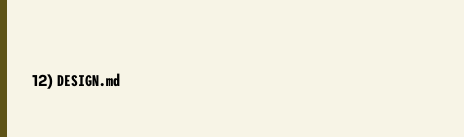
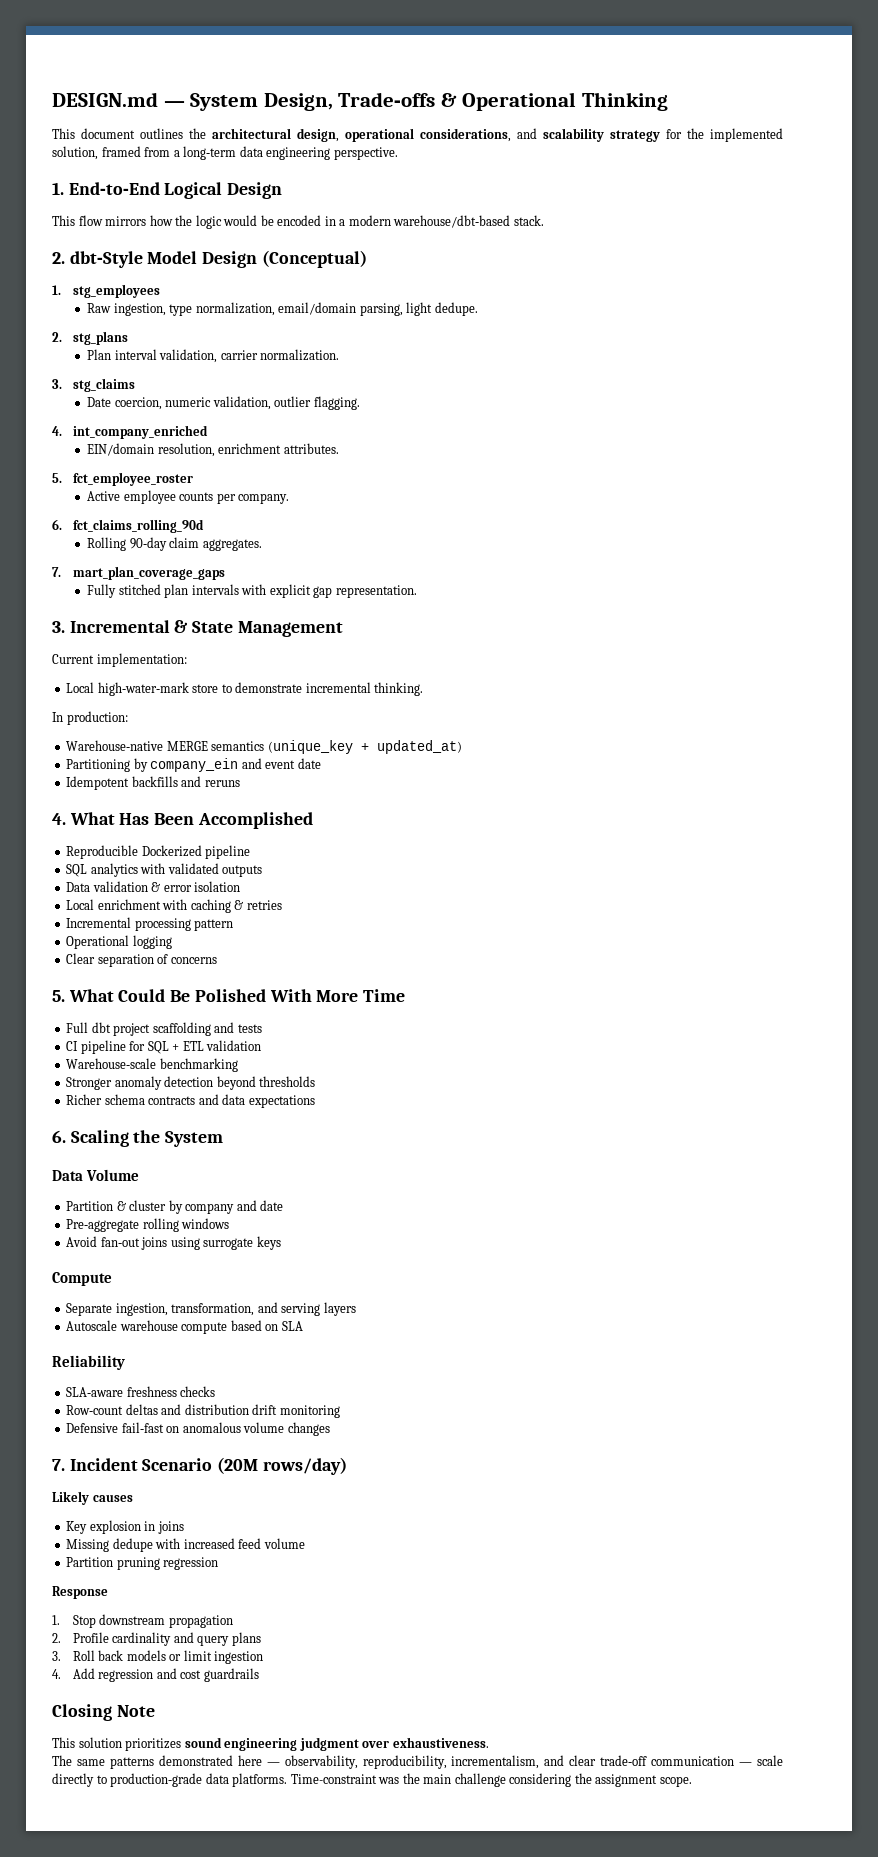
[32,73,121,89] 12) DESIGN.md -> [52,92,668,111] [52,128,783,142] [52,146,398,160] [52,182,283,199] [52,215,544,229] [52,250,367,268] [52,284,160,298] [86,302,478,316] [52,331,128,345] [86,349,340,363] [52,378,135,392] [86,396,360,410] [52,425,208,439] [86,443,339,457] [52,472,193,486] [86,490,290,504] [52,519,204,533] [86,537,262,551] [52,566,225,580] [86,584,417,598] [52,620,343,637] [52,653,187,667] [66,682,424,696] [52,711,128,725] [66,740,462,754] [66,758,321,772] [66,776,240,790] [52,812,313,829] [66,845,251,859] [66,863,263,877] [66,881,241,892] [66,899,282,913] [66,917,234,931] [66,935,172,949] [66,953,217,967] [52,989,406,1002] [66,1022,262,1036] [66,1040,262,1054] [66,1058,238,1072] [66,1076,316,1090] [66,1094,315,1108] [52,1130,224,1147] [52,1169,140,1181] [66,1200,284,1214] [66,1218,230,1232] [66,1236,281,1250] [52,1272,112,1286] [66,1302,356,1316] [66,1320,303,1334] [52,1355,125,1370] [66,1386,216,1397] [66,1404,340,1418] [66,1422,330,1436] [52,1457,347,1475] [52,1491,133,1505] [66,1520,184,1534] [66,1538,305,1552] [66,1557,219,1570] [52,1586,108,1599] [52,1614,233,1628] [52,1632,261,1646] [52,1650,264,1664] [52,1668,259,1682] [52,1704,155,1721] [52,1737,489,1751] [52,1755,784,1769] [52,1773,692,1787] DESIGN.md — System Design, Trade‑offs & Operational Thinking // This document outlines the architectural design, operational considerations, and scalability strategy for the implemented solution, framed from a long‑term data engineering perspective. // 1. End‑to‑End Logical Design // This flow mirrors how the logic would be encoded in a modern warehouse/dbt‑based stack. // 2. dbt‑Style Model Design (Conceptual) // 1. stg_employees // Raw ingestion, type normalization, email/domain parsing, light dedupe. // 2. stg_plans // Plan interval validation, carrier normalization. // 3. stg_claims // Date coercion, numeric validation, outlier flagging. // 4. int_company_enriched // EIN/domain resolution, enrichment attributes. // 5. fct_employee_roster // Active employee counts per company. // 6. fct_claims_rolling_90d // Rolling 90‑day claim aggregates. // 7. mart_plan_coverage_gaps // Fully stitched plan intervals with explicit gap representation. // 3. Incremental & State Management // Current implementation: // Local high‑water‑mark store to demonstrate incremental thinking. // In production: // Warehouse‑native MERGE semantics (unique_key + updated_at) // Partitioning by company_ein and event date // Idempotent backfills and reruns // 4. What Has Been Accomplished // Reproducible Dockerized pipeline // SQL analytics with validated outputs // Data validation & error isolation // Local enrichment with caching & retries // Incremental processing pattern // Operational logging // Clear separation of concerns // 5. What Could Be Polished With More Time // Full dbt project scaffolding and tests // CI pipeline for SQL + ETL validation // Warehouse‑scale benchmarking // Stronger anomaly detection beyond thresholds // Richer schema contracts and data expectations // 6. Scaling the System // Data Volume // Partition & cluster by company and date // Pre‑aggregate rolling windows // Avoid fan‑out joins using surrogate keys // Compute // Separate ingestion, transformation, and serving layers // Autoscale warehouse compute based on SLA // Reliability // SLA‑aware freshness checks // Row‑count deltas and distribution drift monitoring // Defensive fail‑fast on anomalous volume changes // 7. Incident Scenario (20M rows/day) // Likely causes // Key explosion in joins // Missing dedupe with increased feed volume // Partition pruning regression // Response // 1. Stop downstream propagation // 2. Profile cardinality and query plans // 3. Roll back models or limit ingestion // 4. Add regression and cost guardrails // Closing Note // This solution prioritizes sound engineering judgment over exhaustiveness. // The same patterns demonstrated here — observability, reproducibility, incrementalism, and clear trade‑off communication — scale directly to production‑grade data platforms. Time-constraint was the main challenge considering the assignment scope.

